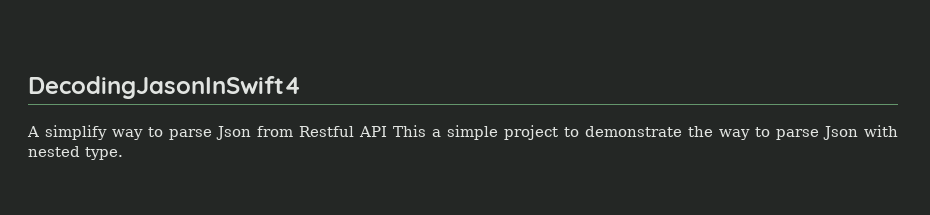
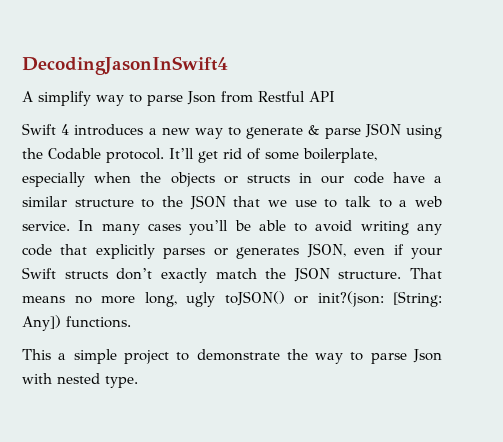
(387, 131) none -> [22,123,443,139] [22,148,377,163] [22,172,442,187] [22,195,443,210] [22,220,443,235] [22,243,443,259] [22,267,442,283] [22,291,442,307] [22,315,131,331] // Swift 4 introduces a new way to generate & parse JSON using the Codable protocol. It’ll get rid of some boilerplate, especially when the objects or structs in our code have a similar structure to the JSON that we use to talk to a web service. In many cases you’ll be able to avoid writing any code that explicitly parses or generates JSON, even if your Swift structs don’t exactly match the JSON structure. That means no more long, ugly toJSON() or init?(json: [String: Any]) functions. //

